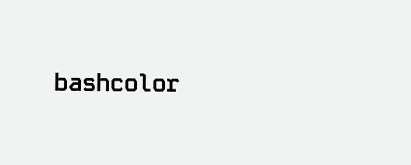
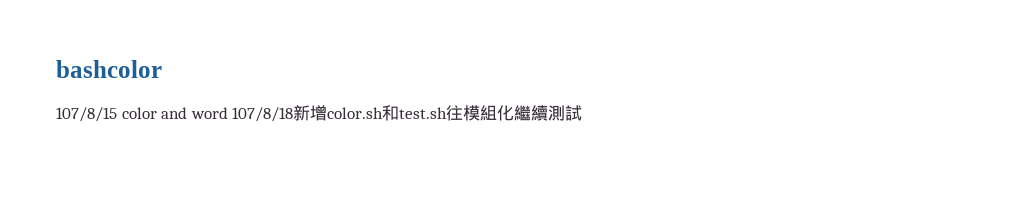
(181, 82) none -> [56,105,583,122] // 107/8/15 color and word 107/8/18新增color.sh和test.sh往模組化繼續測試

